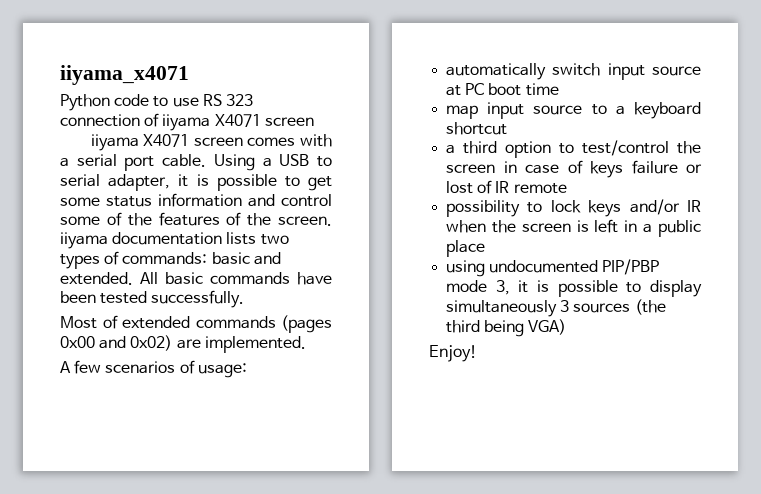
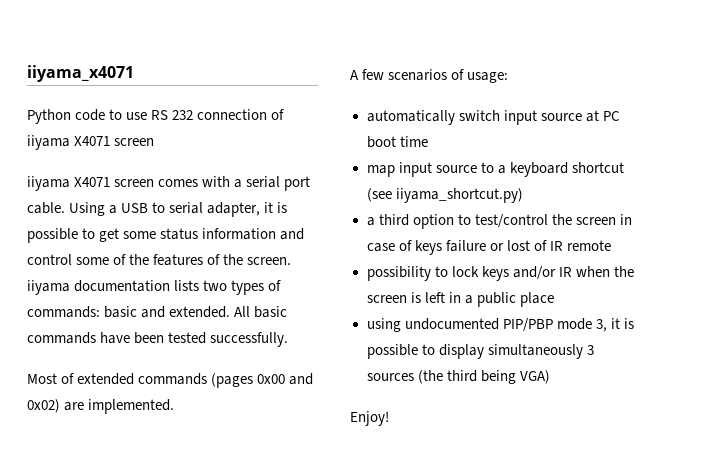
[225,94,253,106] 323 -> [172,110,194,120] 232
(508, 128) none -> [366,188,523,203] (see iiyama_shortcut.py)

